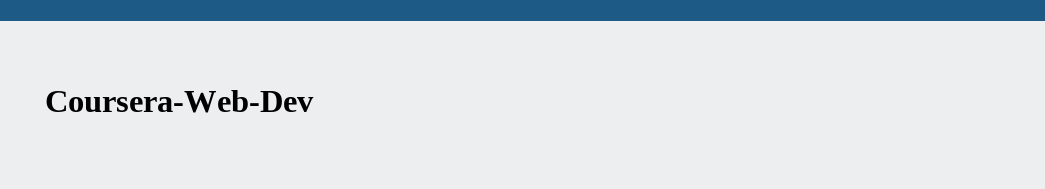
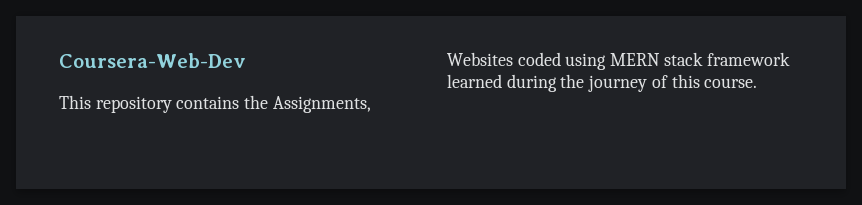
(314, 101) none -> [59,95,371,113] [447,52,790,70] [447,74,758,92] // This repository contains the Assignments, Websites coded using MERN stack framework learned during the journey of this course.

